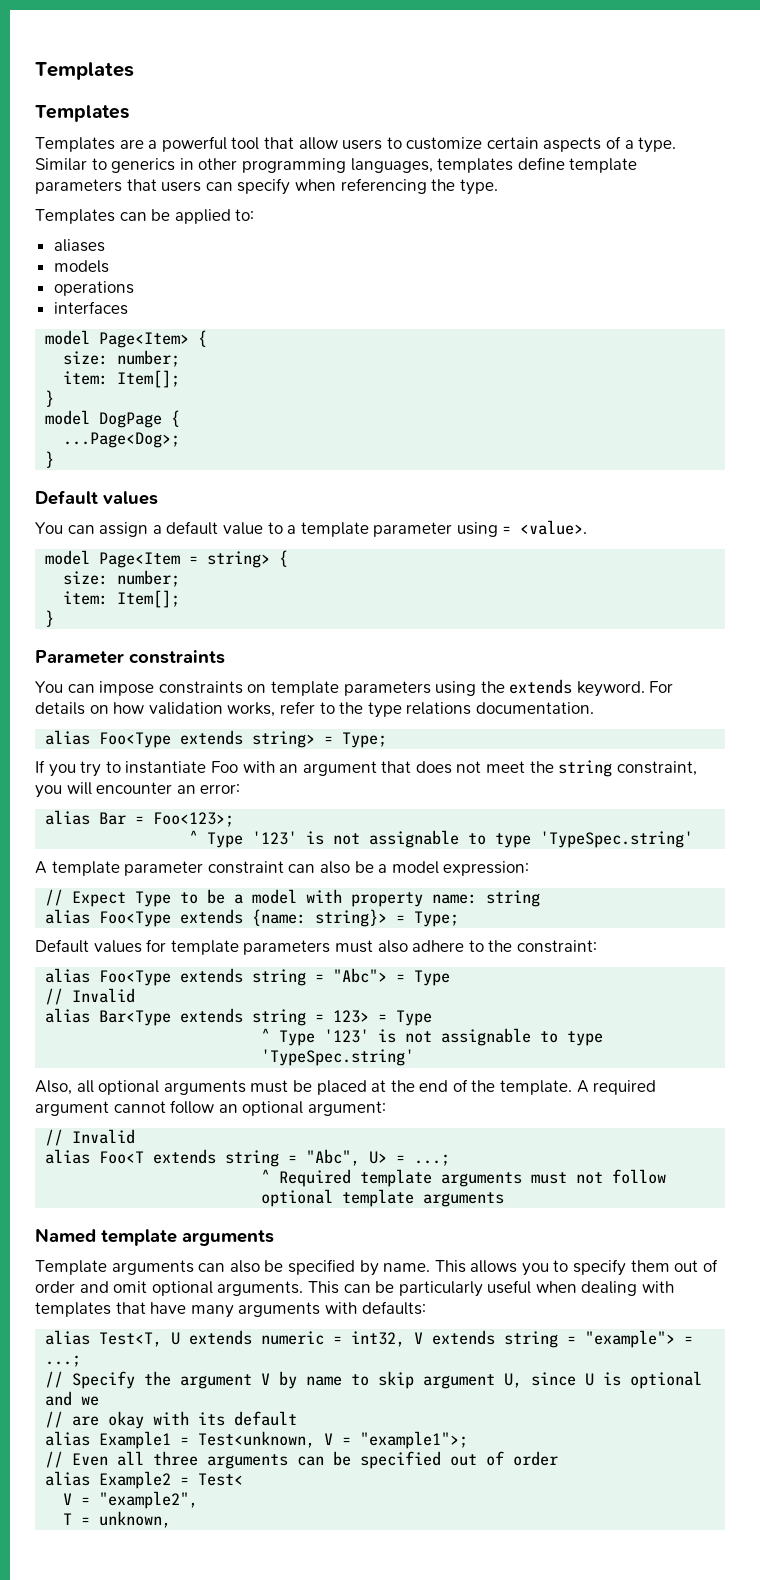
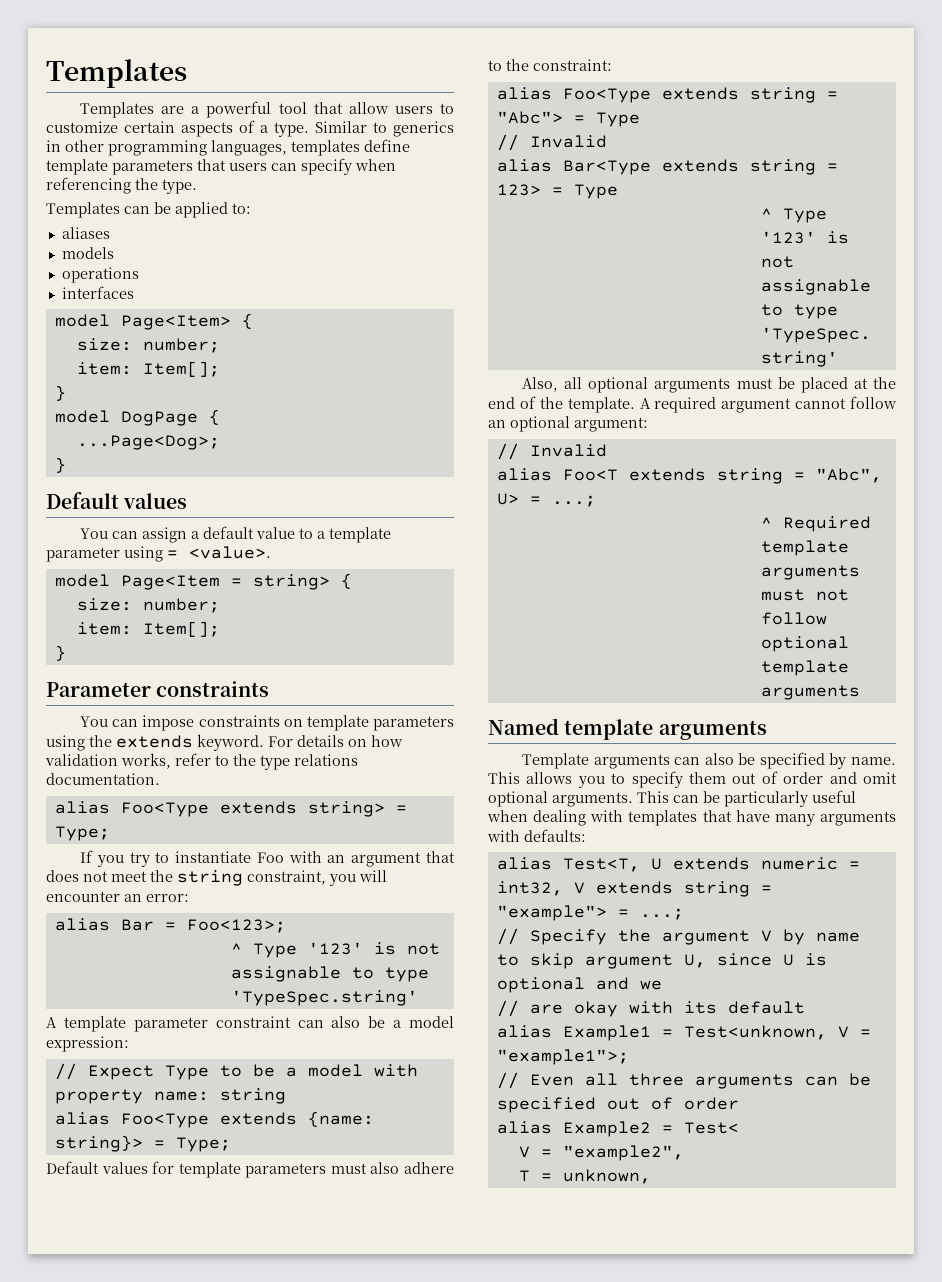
[35,62,134,80] [35,105,129,122] [35,137,115,152] Templates // Templates // Templates -> [46,59,187,88] [79,102,154,118] Templates // Templates

